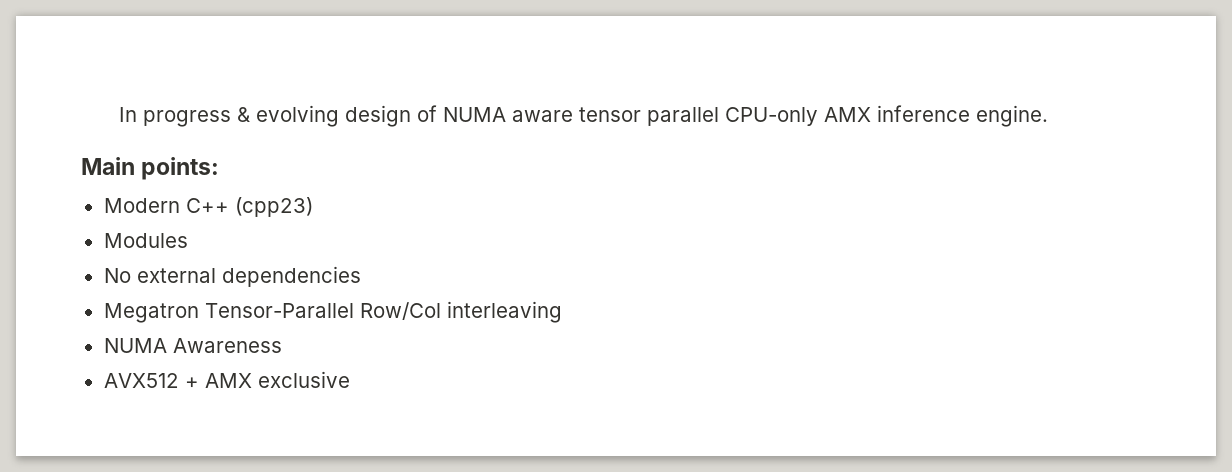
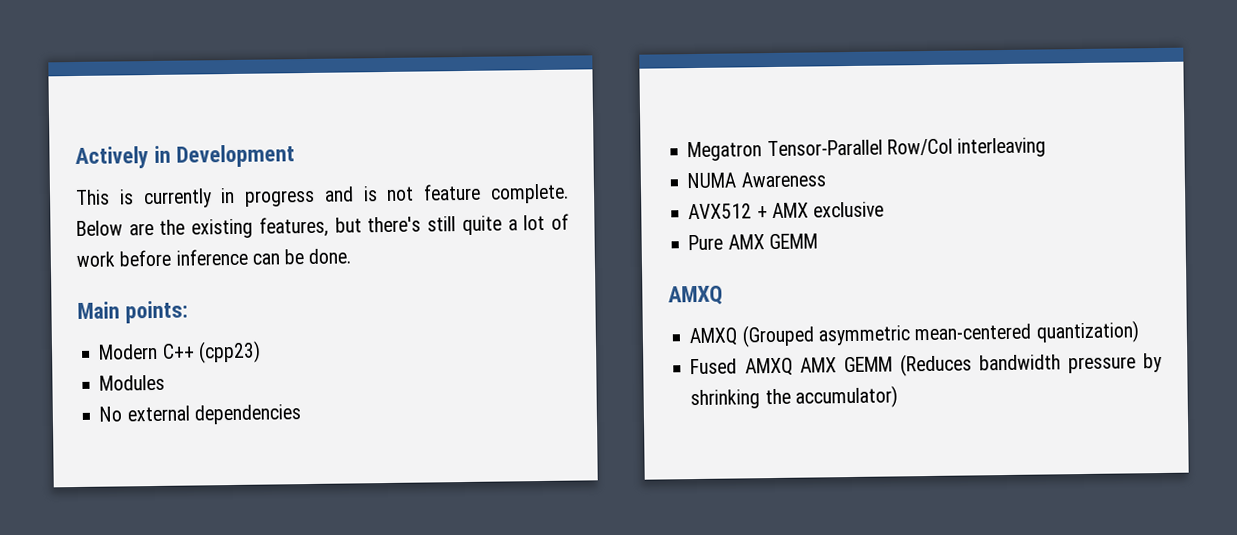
[119,105,1049,127] In progress & evolving design of NUMA aware tensor parallel CPU-only AMX inference engine. -> [75,144,295,170] [75,183,569,209] [76,213,570,239] [76,248,352,267] Actively in Development // This is currently in progress and is not feature complete. Below are the existing features, but there's still quite a lot of work before inference can be done.
(350, 379) none -> [688,233,818,251] [668,285,723,306] [689,320,1140,348] [690,352,1162,377] [690,385,898,410] // Pure AMX GEMM // AMXQ // AMXQ (Grouped asymmetric mean-centered quantization) // Fused AMXQ AMX GEMM (Reduces bandwidth pressure by shrinking the accumulator)

